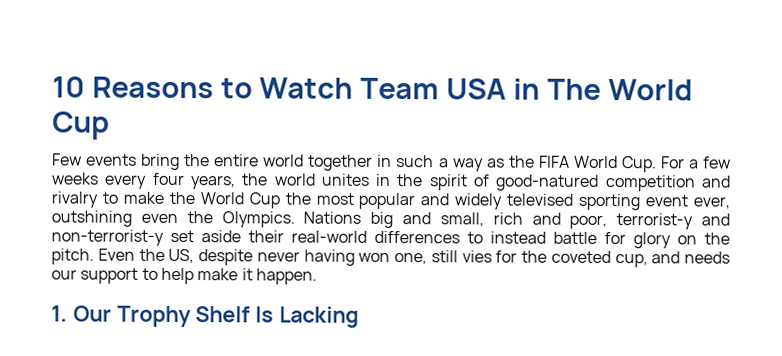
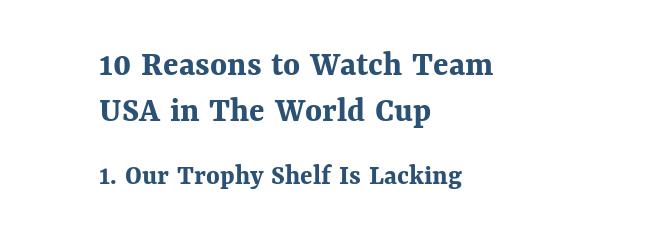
[52,153,731,173] [51,172,731,192] [51,191,731,211] [51,210,730,230] [51,229,730,249] [51,248,730,268] [51,267,317,285] // Few events bring the entire world together in such a way as the FIFA World Cup. For a few weeks every four years, the world unites in the spirit of good-natured competition and rivalry to make the World Cup the most popular and widely televised sporting event ever, outshining even the Olympics. Nations big and small, rich and poor, terrorist-y and non-terrorist-y set aside their real-world differences to instead battle for glory on the pitch. Even the US, despite never having won one, still vies for the coveted cup, and needs our support to help make it happen. -> (431, 114) none

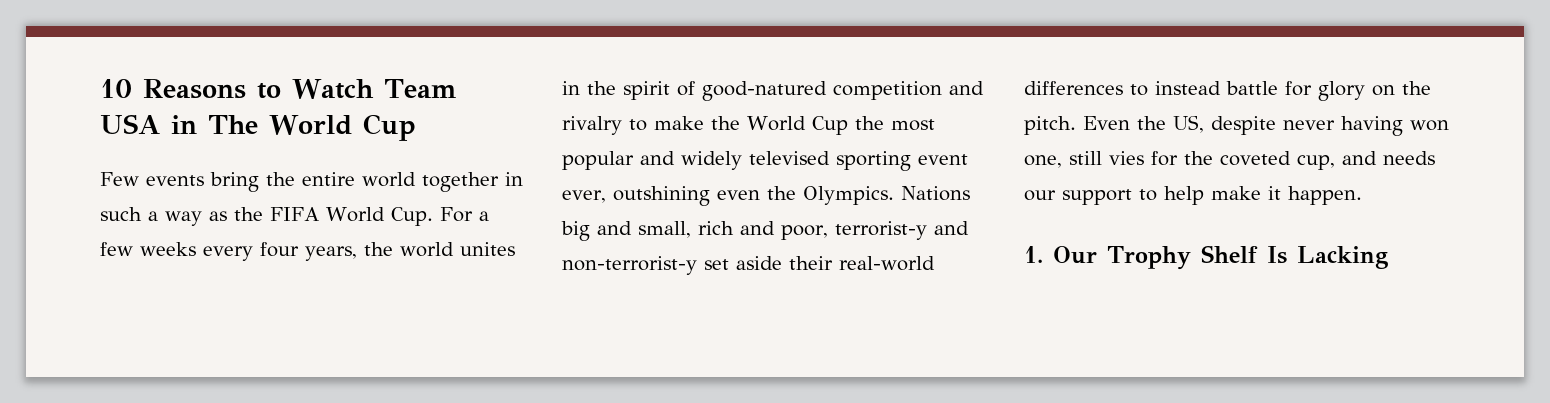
(431, 114) none -> [100,172,523,192] [100,207,489,226] [100,242,515,261] [562,81,984,101] [562,116,935,135] [562,151,968,171] [562,186,970,206] [561,221,969,241] [562,256,935,275] [1024,81,1431,101] [1024,115,1449,136] [1024,151,1435,170] [1024,186,1362,205] // Few events bring the entire world together in such a way as the FIFA World Cup. For a few weeks every four years, the world unites in the spirit of good-natured competition and rivalry to make the World Cup the most popular and widely televised sporting event ever, outshining even the Olympics. Nations big and small, rich and poor, terrorist-y and non-terrorist-y set aside their real-world differences to instead battle for glory on the pitch. Even the US, despite never having won one, still vies for the coveted cup, and needs our support to help make it happen.

